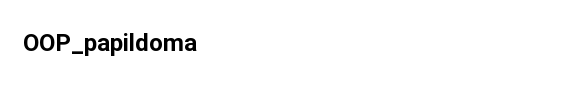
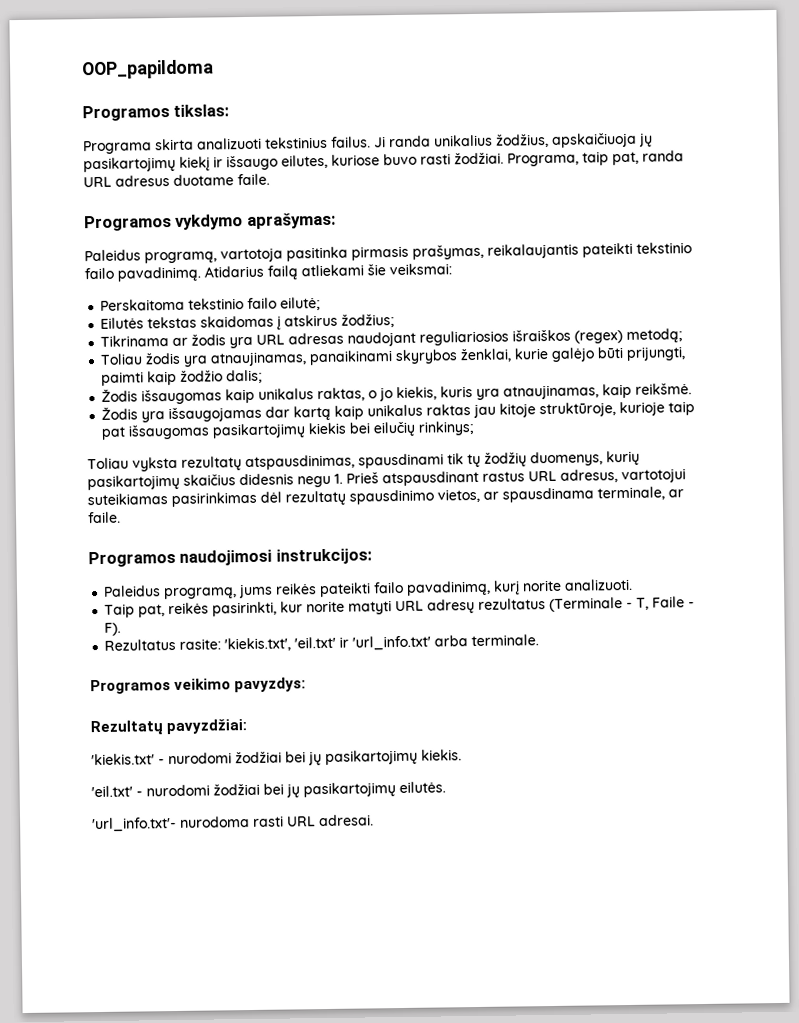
(197, 44) none -> [82,104,230,122] [83,132,653,155] [83,150,684,173] [83,173,270,188] [84,211,336,232] [84,242,692,264] [84,263,452,282] [100,297,322,311] [100,314,396,330] [100,328,684,349] [100,346,687,367] [101,369,264,386] [101,383,693,405] [101,401,696,423] [101,420,475,440] [87,450,640,472] [87,468,686,491] [87,486,684,508] [87,511,121,524] [88,548,372,568] [103,578,634,600] [104,596,696,618] [104,622,122,636] [104,634,540,652] [90,677,307,695] [90,719,248,736] [91,749,462,766] [91,781,446,798] [92,814,374,833] // Programos tikslas: // Programa skirta analizuoti tekstinius failus. Ji randa unikalius žodžius, apskaičiuoja jų pasikartojimų kiekį ir išsaugo eilutes, kuriose buvo rasti žodžiai. Programa, taip pat, randa URL adresus duotame faile. // Programos vykdymo aprašymas: // Paleidus programą, vartotoja pasitinka pirmasis prašymas, reikalaujantis pateikti tekstinio failo pavadinimą. Atidarius failą atliekami šie veiksmai: // Perskaitoma tekstinio failo eilutė; // Eilutės tekstas skaidomas į atskirus žodžius; // Tikrinama ar žodis yra URL adresas naudojant reguliariosios išraiškos (regex) metodą; // Toliau žodis yra atnaujinamas, panaikinami skyrybos ženklai, kurie galėjo būti prijungti, paimti kaip žodžio dalis; // Žodis išsaugomas kaip unikalus raktas, o jo kiekis, kuris yra atnaujinamas, kaip reikšmė. // Žodis yra išsaugojamas dar kartą kaip unikalus raktas jau kitoje struktūroje, kurioje taip pat išsaugomas pasikartojimų kiekis bei eilučių rinkinys; // Toliau vyksta rezultatų atspausdinimas, spausdinami tik tų žodžių duomenys, kurių pasikartojimų skaičius didesnis negu 1. Prieš atspausdinant rastus URL adresus, vartotojui suteikiamas pasirinkimas dėl rezultatų spausdinimo vietos, ar spausdinama terminale, ar faile. // Programos naudojimosi instrukcijos: // Paleidus programą, jums reikės pateikti failo pavadinimą, kurį norite analizuoti. // Taip pat, reikės pasirinkti, kur norite matyti URL adresų rezultatus (Terminale - T, Faile - F). // Rezultatus rasite: 'kiekis.txt', 'eil.txt' ir 'url_info.txt' arba terminale. // Programos veikimo pavyzdys: // Rezultatų pavyzdžiai: // 'kiekis.txt' - nurodomi žodžiai bei jų pasikartojimų kiekis. // 'eil.txt' - nurodomi žodžiai bei jų pasikartojimų eilutės. // 'url_info.txt'- nurodoma rasti URL adresai.

